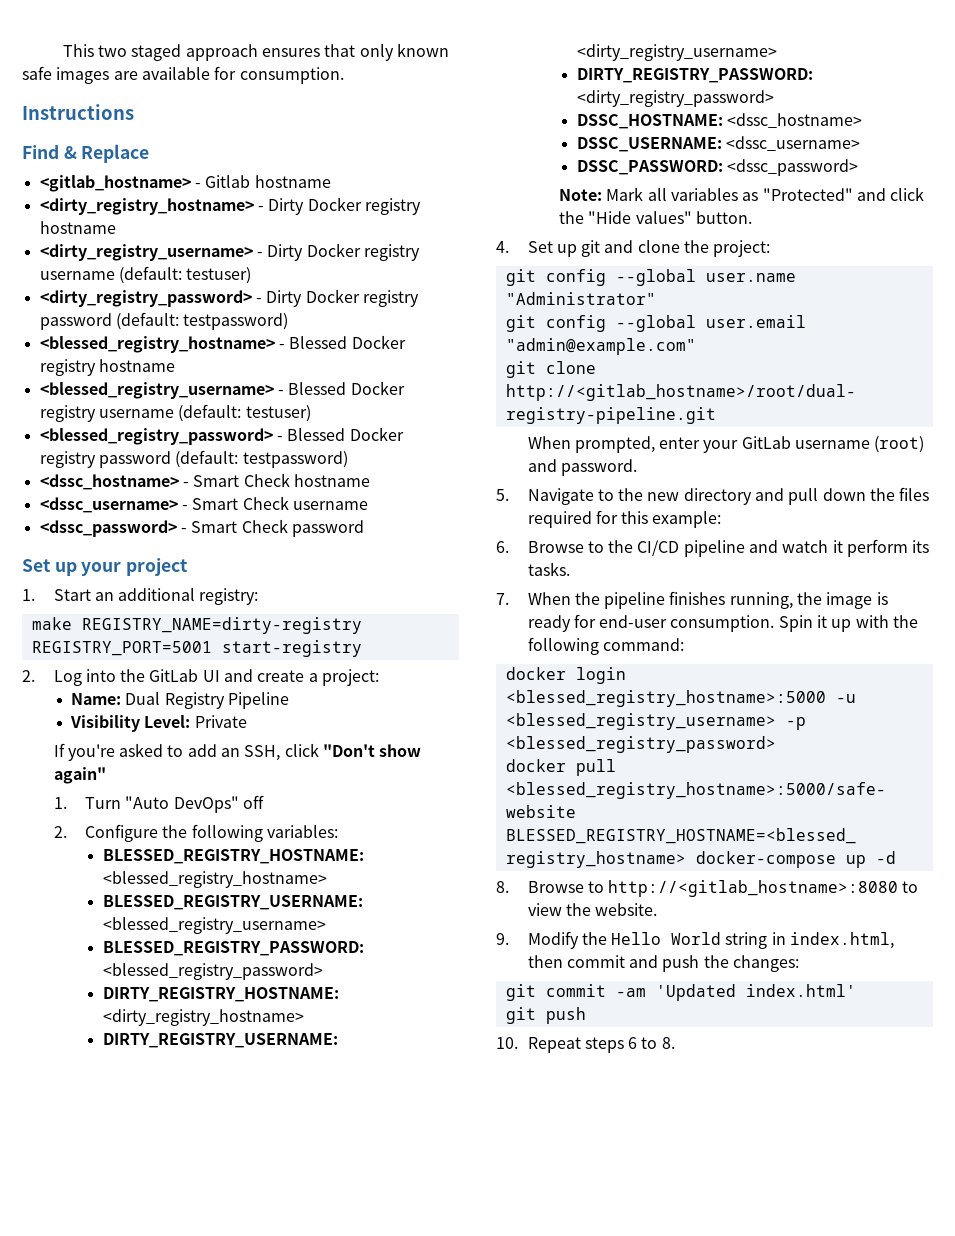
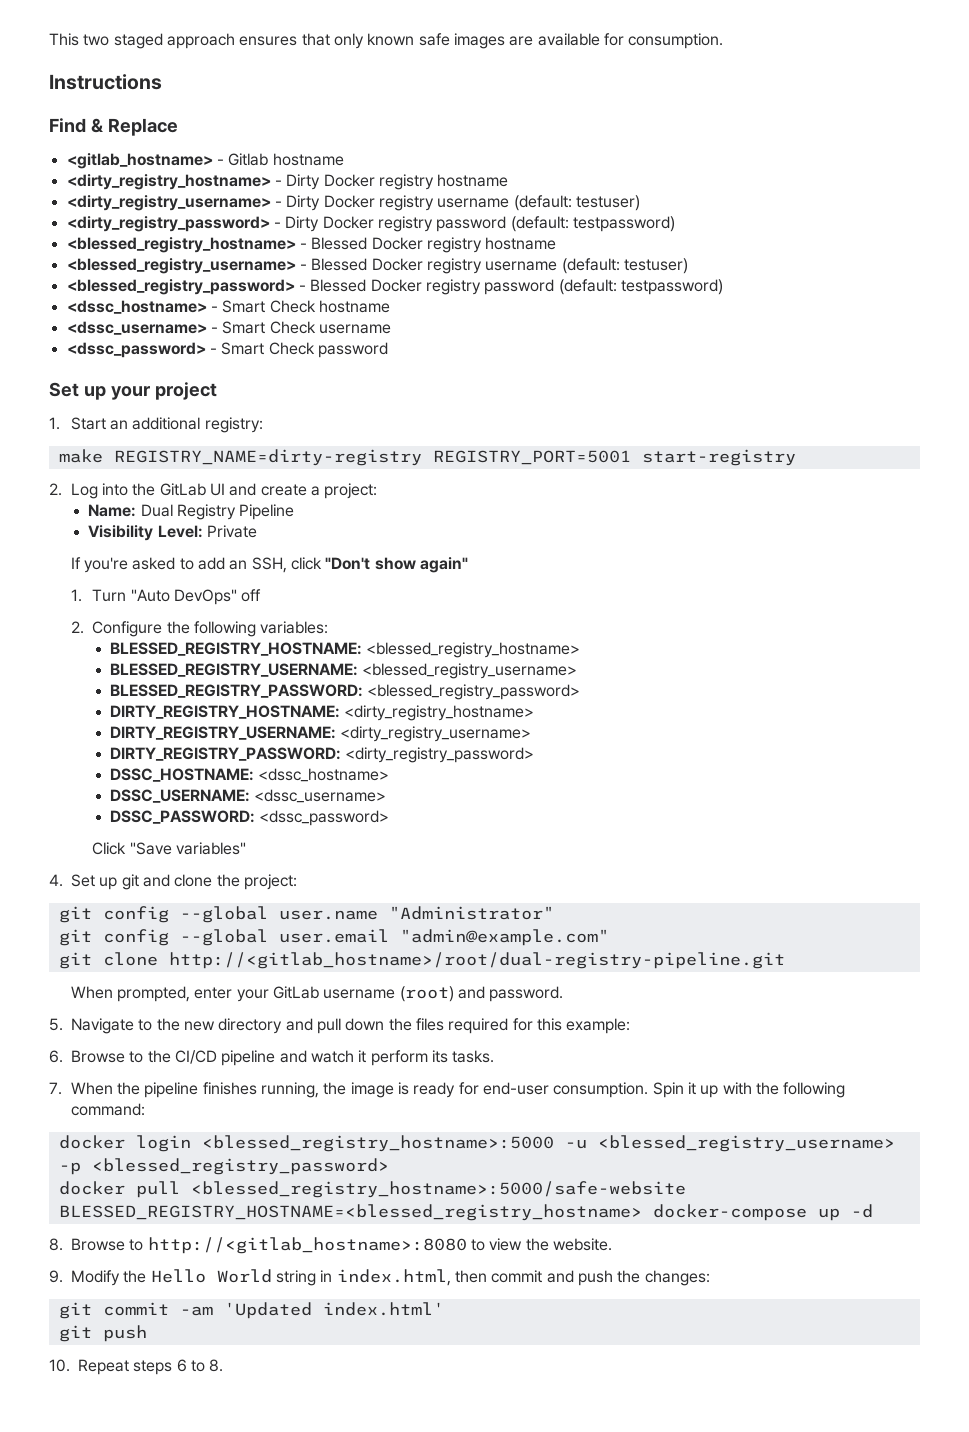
[559,187,925,201] [559,211,752,224] Note: Mark all variables as "Protected" and click the "Hide values" button. -> [92,842,247,855] Click "Save variables"

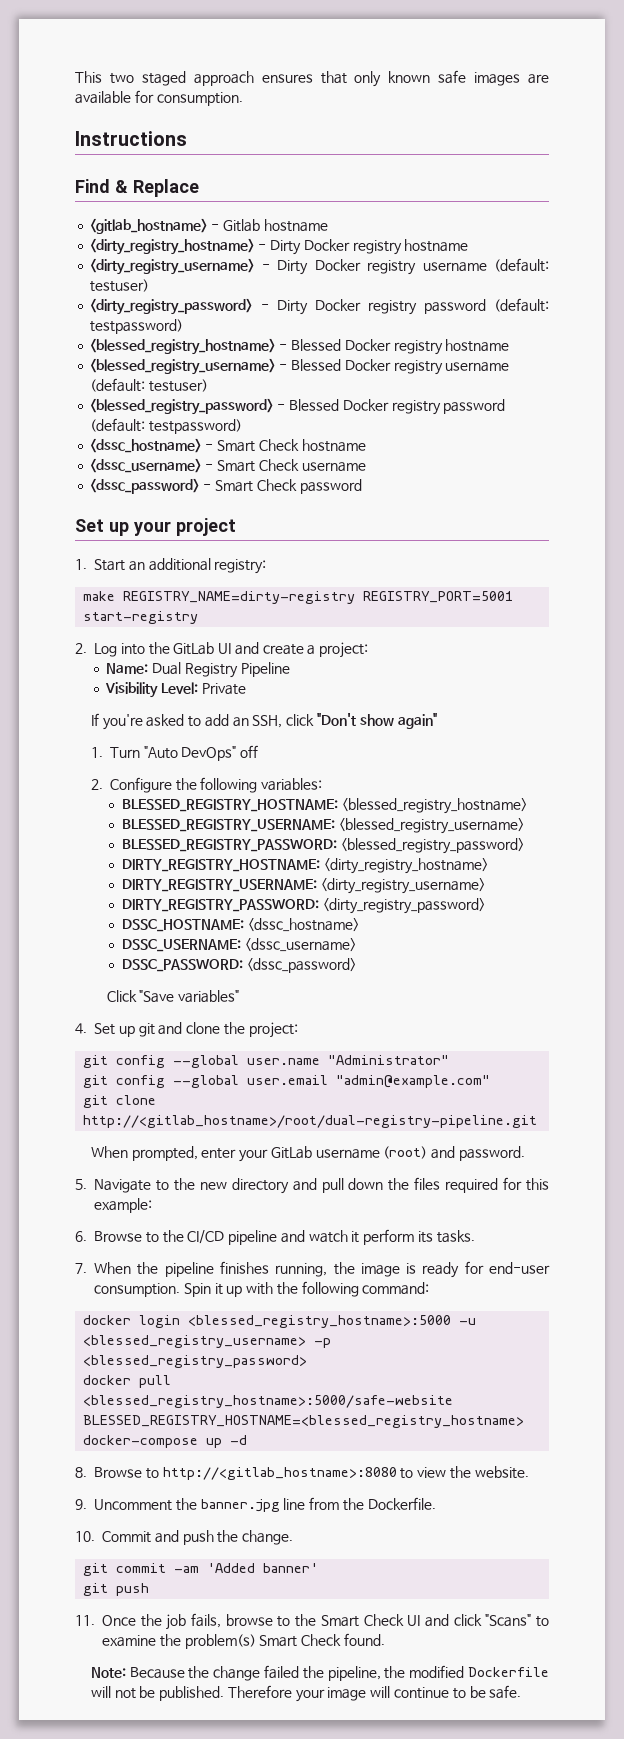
[71,1269,543,1286] Modify the Hello World string in index.html, then commit -> [94,1497,436,1512] [75,1531,151,1543] Uncomment the banner.jpg line from the Dockerfile. // 10. Commit
[644,1270,710,1286] changes: -> [242,1530,294,1545] change.
[223,1302,444,1319] 'Updated index.html' -> [207,1563,319,1573] 'Added banner'
[49,1359,224,1375] 10. Repeat steps 6 to 8. -> [75,1613,549,1630] [102,1633,385,1649] [90,1665,550,1681] [90,1685,522,1702] 11. Once the job fails, browse to the Smart Check UI and click "Scans" to examine the problem(s) Smart Check found. // Note: Because the change failed the pipeline, the modified Dockerfile will not be published. Therefore your image will continue to be safe.

